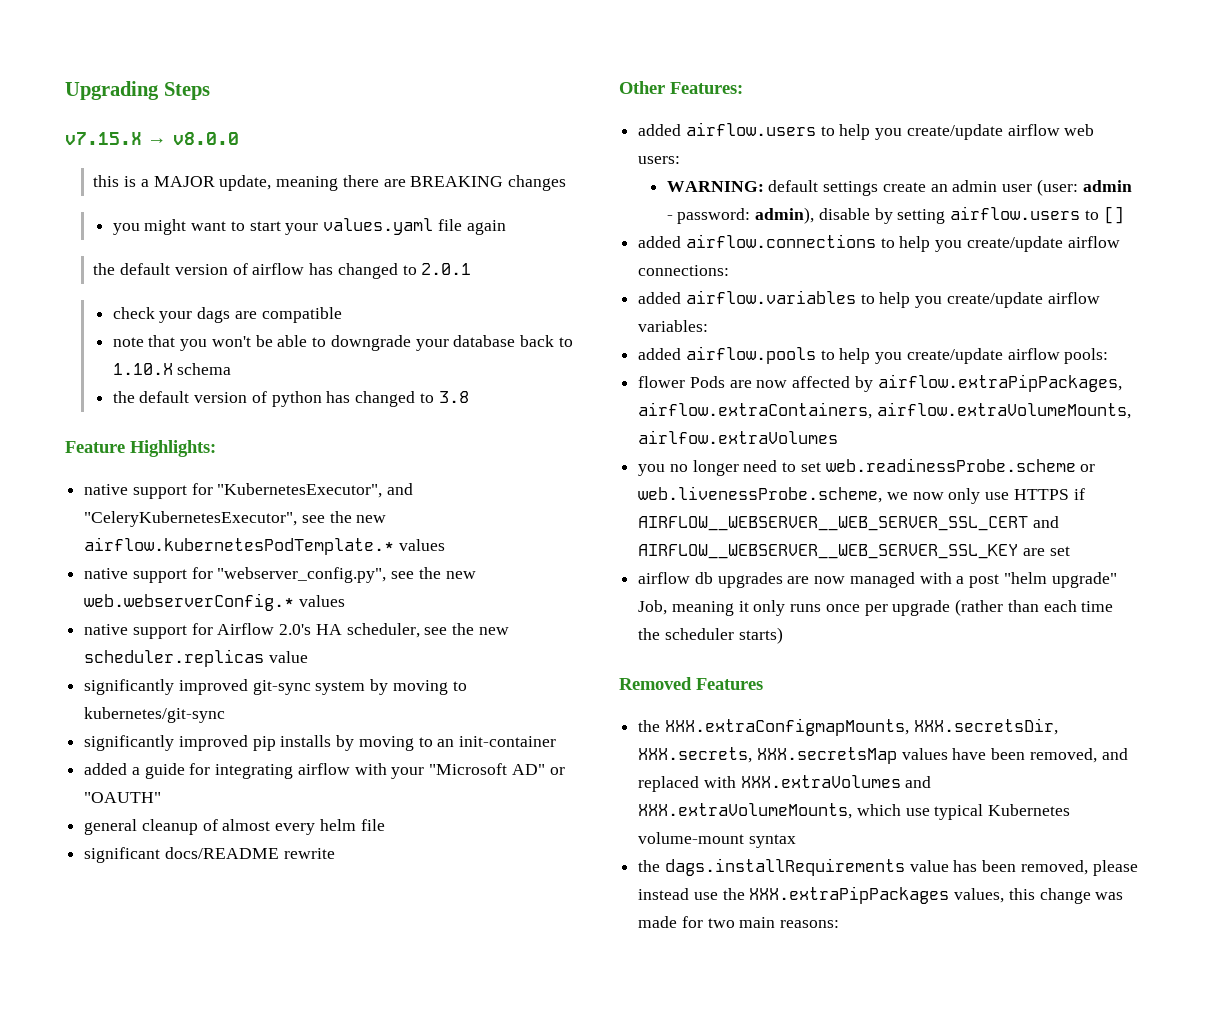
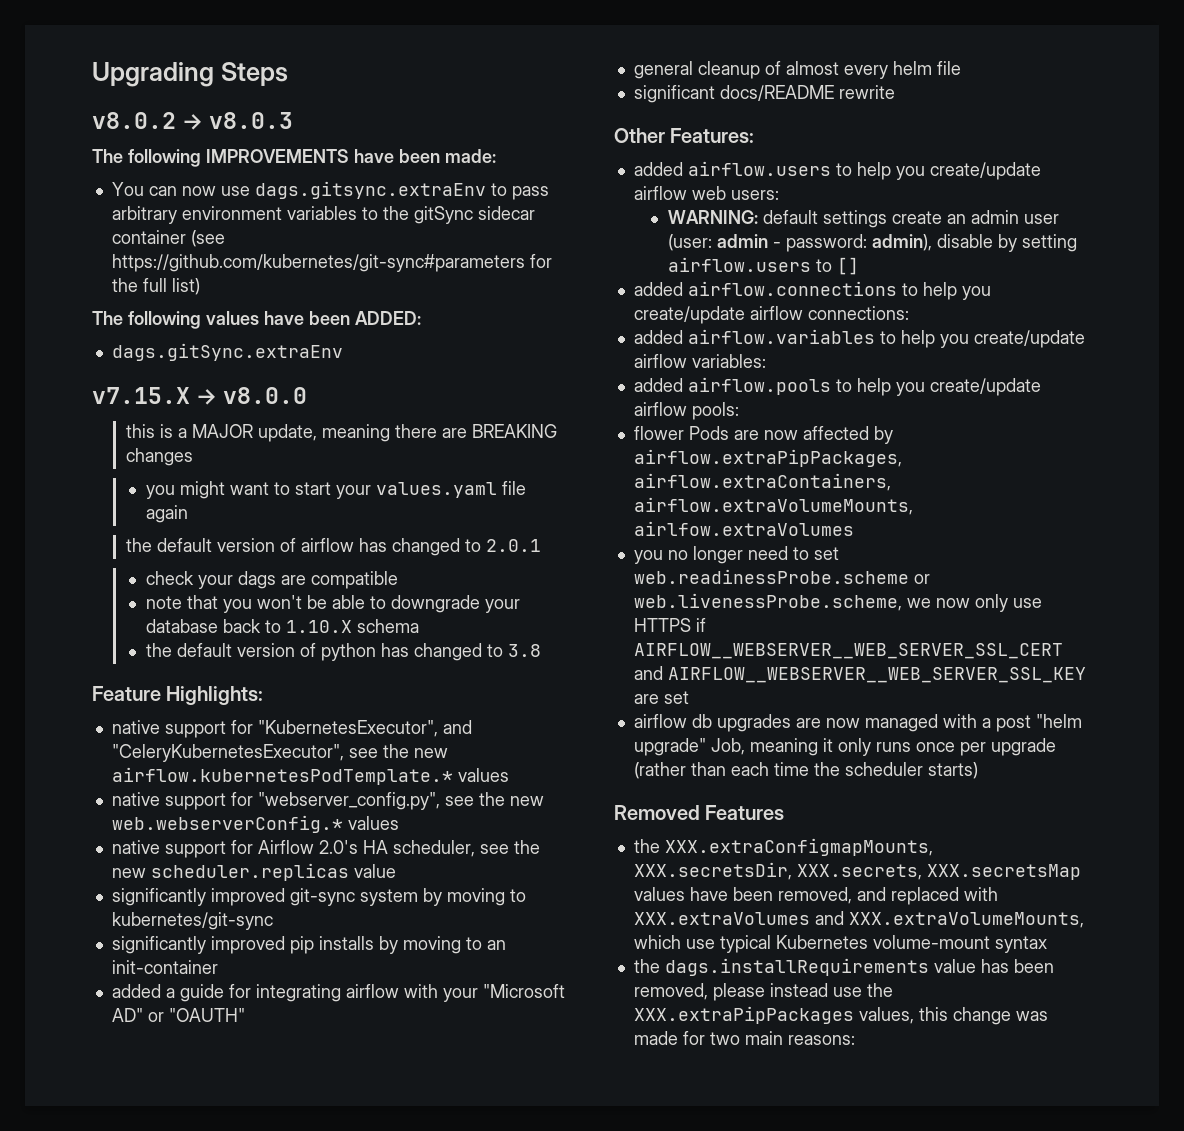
(210, 91) none -> [92,112,294,130] [92,149,496,167] [111,181,549,200] [111,206,535,224] [111,230,225,247] [111,254,552,272] [111,278,200,295] [92,311,421,329] [111,343,343,361] // v8.0.2 → v8.0.3 // The following IMPROVEMENTS have been made: // You can now use dags.gitsync.extraEnv to pass arbitrary environment variables to the gitSync sidecar container (see https://github.com/kubernetes/git-sync#parameters for the full list) // The following values have been ADDED: // dags.gitSync.extraEnv

